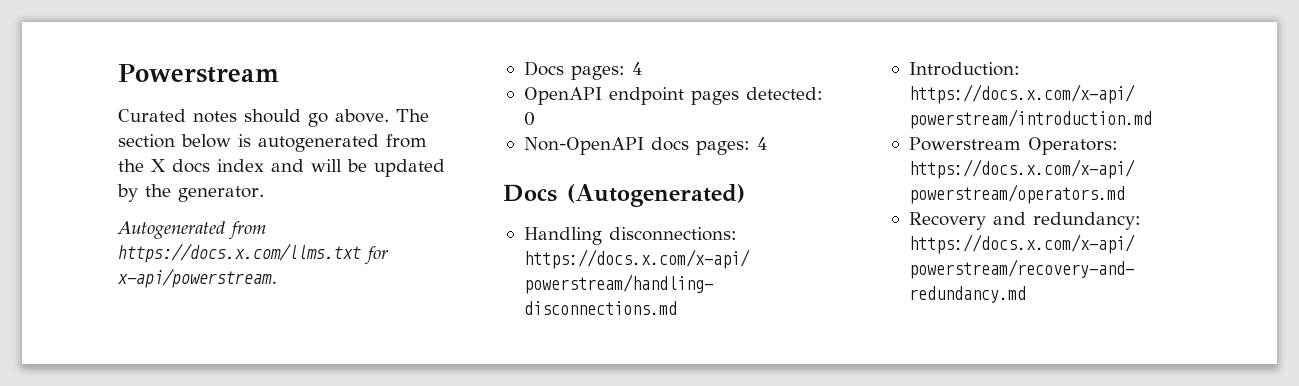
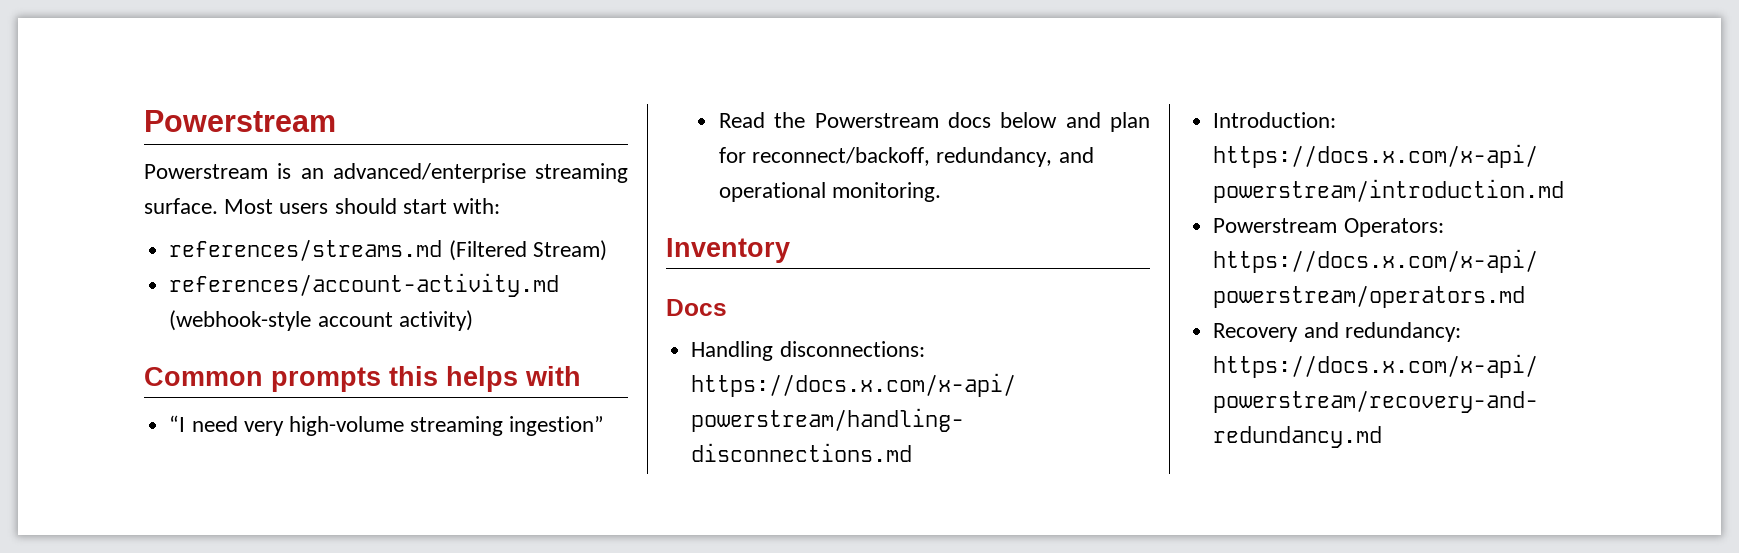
[118,109,429,127] [118,134,427,152] [118,159,445,177] [117,184,264,202] [117,221,266,240] [118,243,389,265] [118,268,278,288] [523,61,642,80] [523,87,823,105] [523,112,535,126] [523,137,767,155] [503,184,745,207] Curated notes should go above. The section below is autogenerated from the X docs index and will be updated by the generator. // Autogenerated from https://docs.x.com/llms.txt for x-api/powerstream. // Docs pages: 4 // OpenAPI endpoint pages detected: 0 // Non-OpenAPI docs pages: 4 // Docs (Autogenerated) -> [144,163,628,183] [144,198,501,214] [169,239,607,261] [169,273,560,297] [169,310,473,331] [144,366,581,392] [169,415,605,436] [718,112,1150,132] [718,147,1094,167] [718,182,942,202] [666,238,790,263] [666,299,727,316] Powerstream is an advanced/enterprise streaming surface. Most users should start with: // references/streams.md (Filtered Stream) // references/account-activity.md (webhook-style account activity) // Common prompts this helps with // “I need very high-volume streaming ingestion” // Read the Powerstream docs below and plan for reconnect/backoff, redundancy, and operational monitoring. // Inventory // Docs

